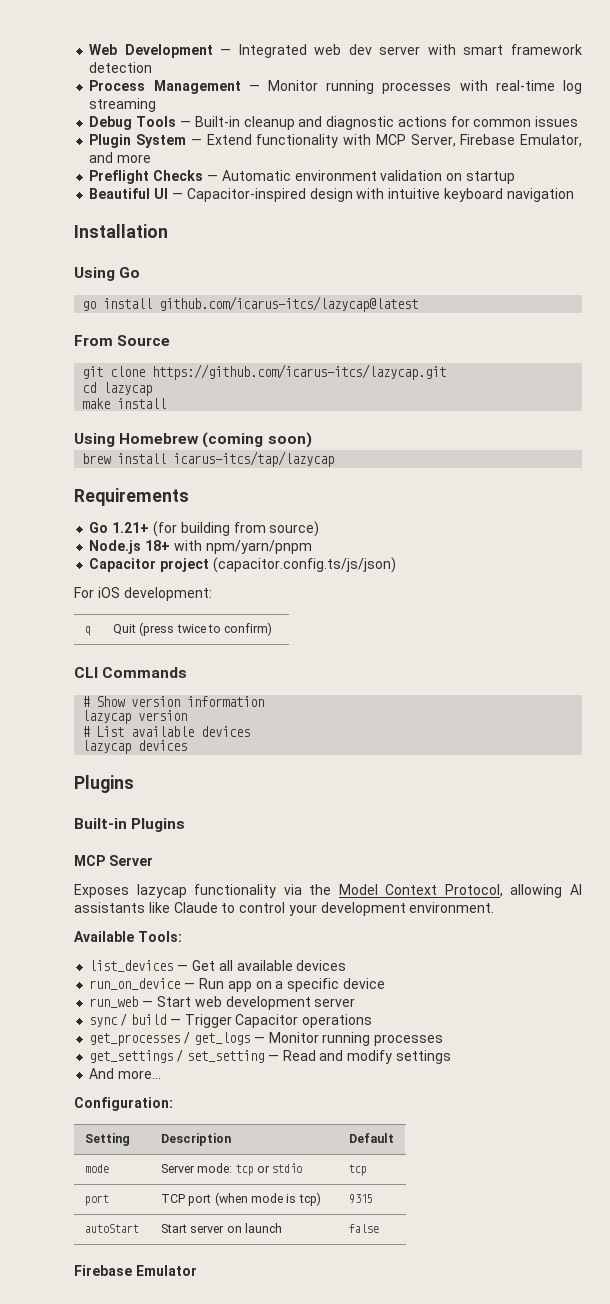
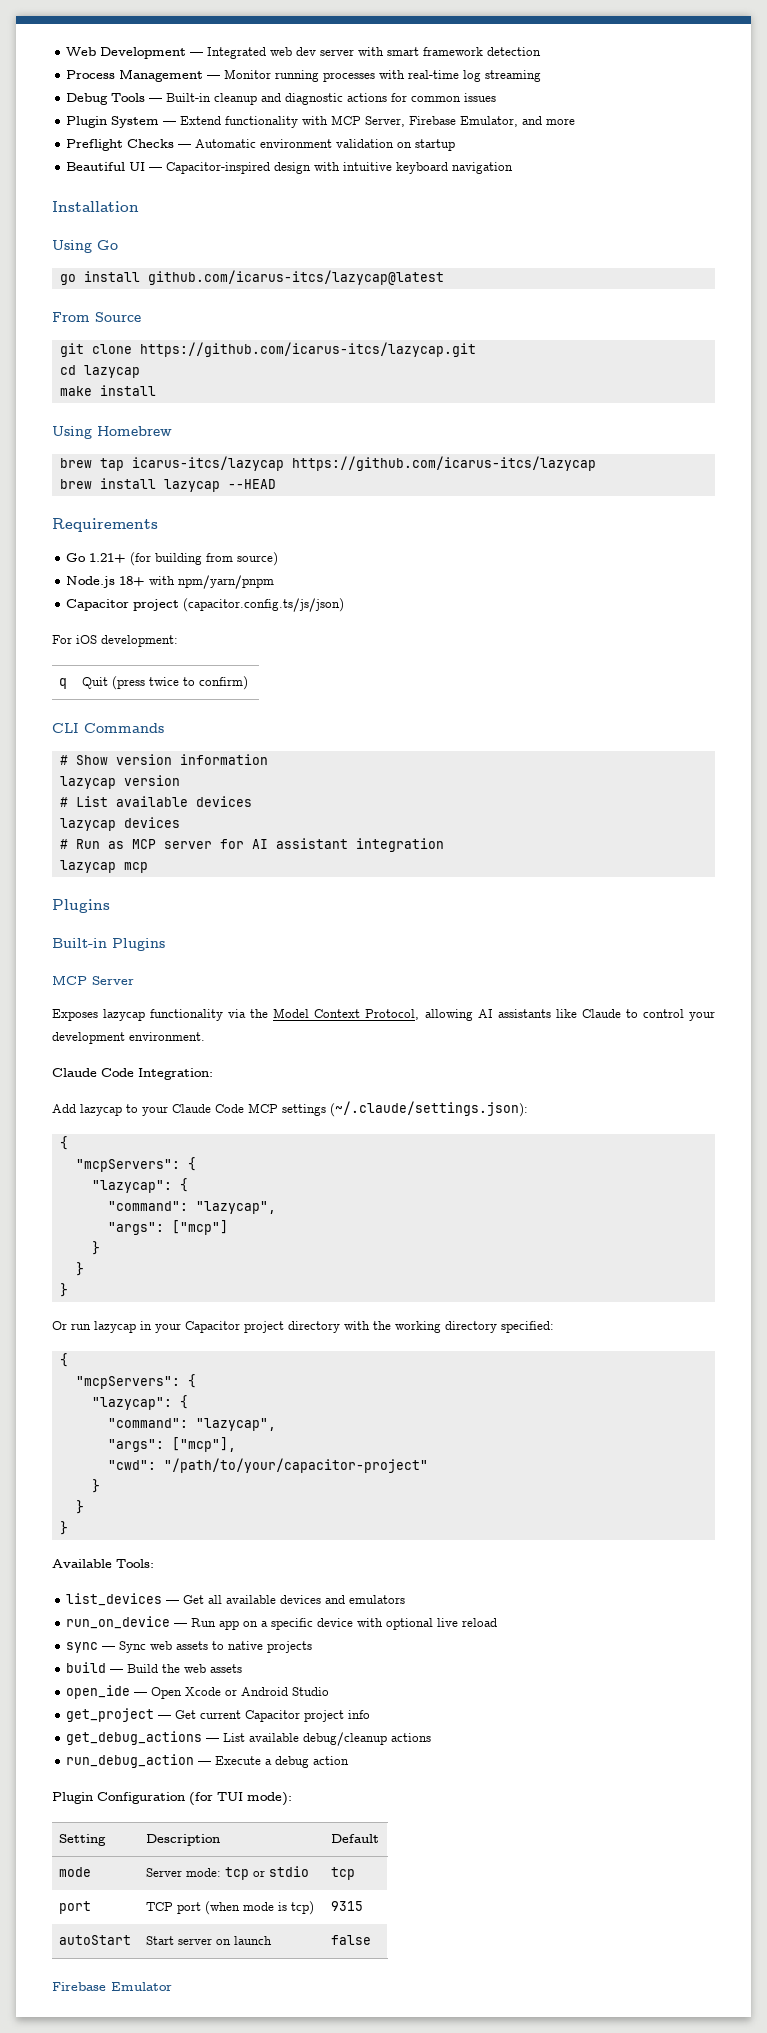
[202,432,312,448] (coming soon) -> [59,456,596,471] // brew tap icarus-itcs/lazycap https://github.com/icarus-itcs/lazycap
[173,451,335,467] icarus-itcs/tap/lazycap -> [163,479,276,492] lazycap --HEAD
(188, 745) none -> [59,838,444,852] [59,860,148,873] // # Run as MCP server for AI assistant integration // lazycap mcp
(495, 907) none -> [52,1068,213,1080] [52,1101,528,1117] [59,1136,68,1150] [75,1157,196,1172] [91,1178,188,1193] [107,1201,276,1214] [107,1220,228,1235] [91,1241,100,1255] [75,1262,84,1276] [59,1283,68,1297] [52,1321,554,1333] [59,1353,68,1367] [75,1374,196,1389] [91,1395,188,1410] [107,1418,276,1431] [107,1437,236,1452] [107,1458,428,1473] [91,1479,100,1493] [75,1500,84,1514] [59,1521,68,1535] // Claude Code Integration: // Add lazycap to your Claude Code MCP settings (~/.claude/settings.json): // { // "mcpServers": { // "lazycap": { // "command": "lazycap", // "args": ["mcp"] // } // } // } // Or run lazycap in your Capacitor project directory with the working directory specified: // { // "mcpServers": { // "lazycap": { // "command": "lazycap", // "args": ["mcp"], // "cwd": "/path/to/your/capacitor-project" // } // } // }
(347, 965) none -> [325,1595,406,1604] and emulators
[89,996,356,1010] [89,1014,373,1028] [89,1032,444,1046] [89,1050,451,1064] [89,1068,162,1079] [74,1097,173,1111] // run_web — Start web development server // sync / build — Trigger Capacitor operations // get_processes / get_logs — Monitor running processes // get_settings / set_setting — Read and modify settings // And more... // Configuration: -> [357,1618,498,1630] [66,1641,313,1653] [66,1662,243,1673] [66,1685,330,1699] [66,1708,371,1722] [66,1731,432,1746] [66,1754,350,1768] [52,1792,292,1806] with optional live reload // sync — Sync web assets to native projects // build — Build the web assets // open_ide — Open Xcode or Android Studio // get_project — Get current Capacitor project info // get_debug_actions — List available debug/cleanup actions // run_debug_action — Execute a debug action // Plugin Configuration (for TUI mode):

